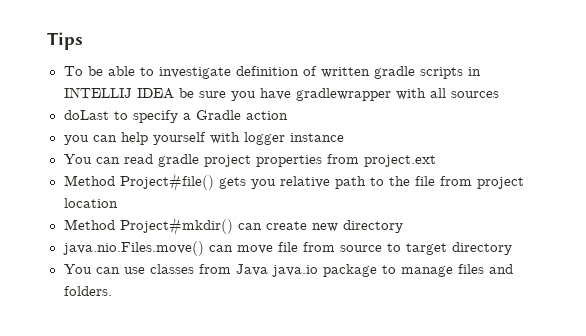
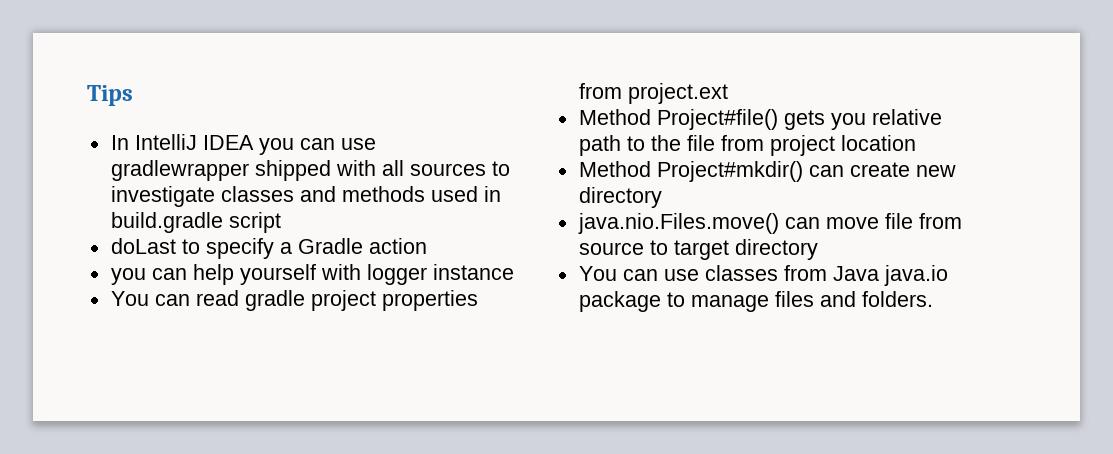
[63,66,481,79] [63,87,499,101] To be able to investigate definition of written gradle scripts in INTELLIJ IDEA be sure you have gradlewrapper with all sources -> [110,134,376,155] [110,160,510,181] [110,186,501,207] [110,212,281,233] In IntelliJ IDEA you can use gradlewrapper shipped with all sources to investigate classes and methods used in build.gradle script

